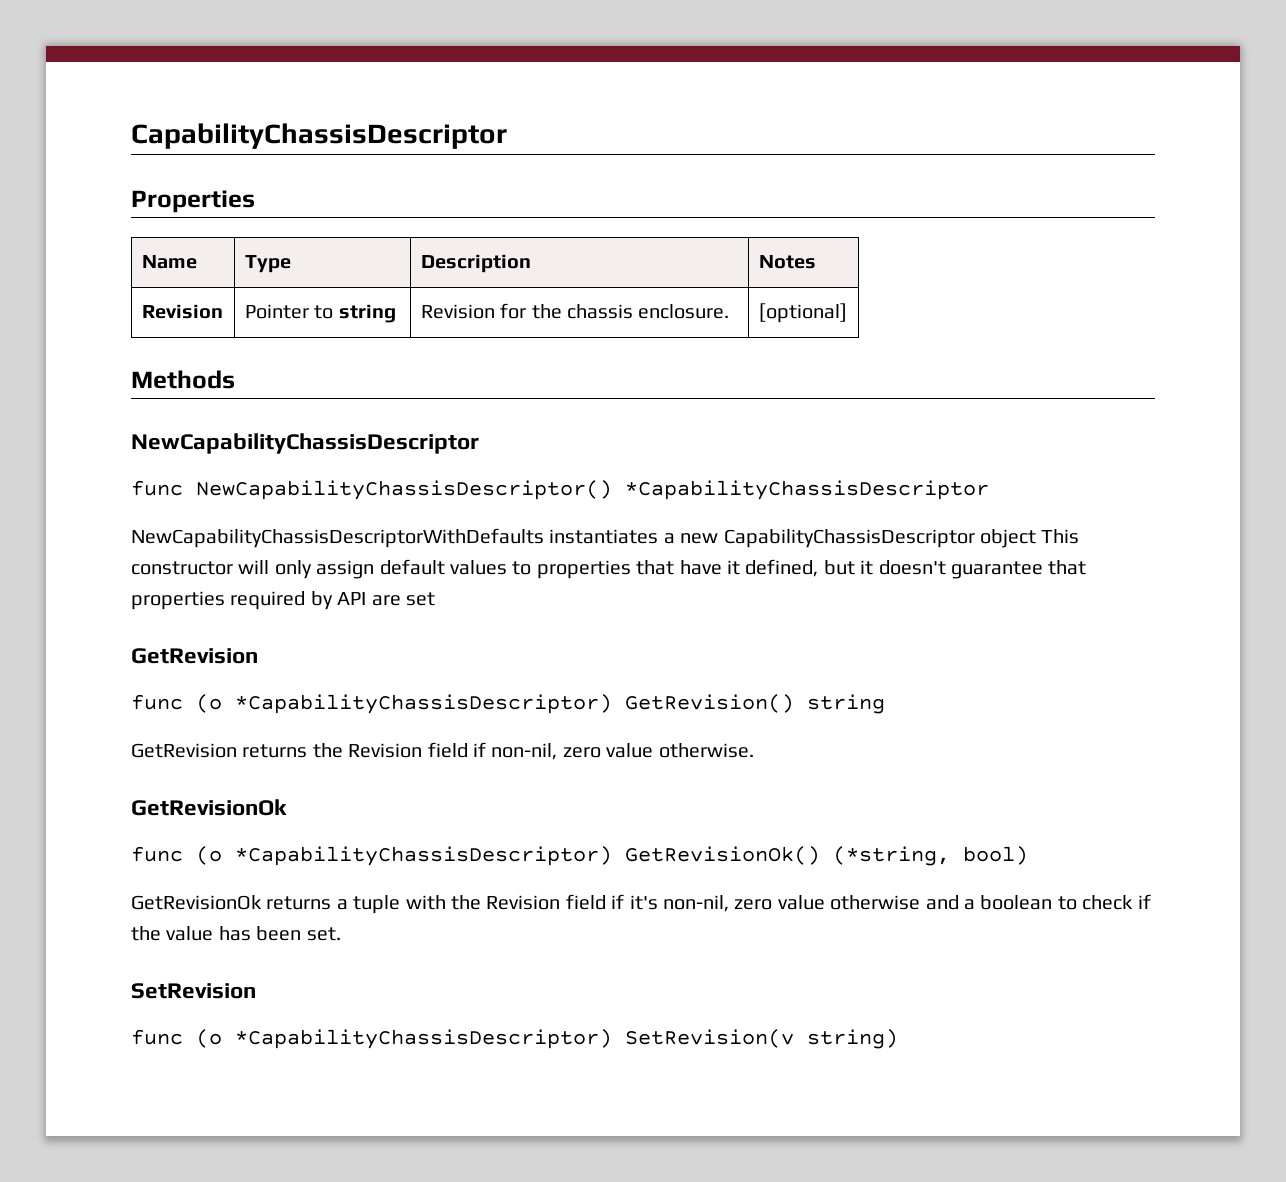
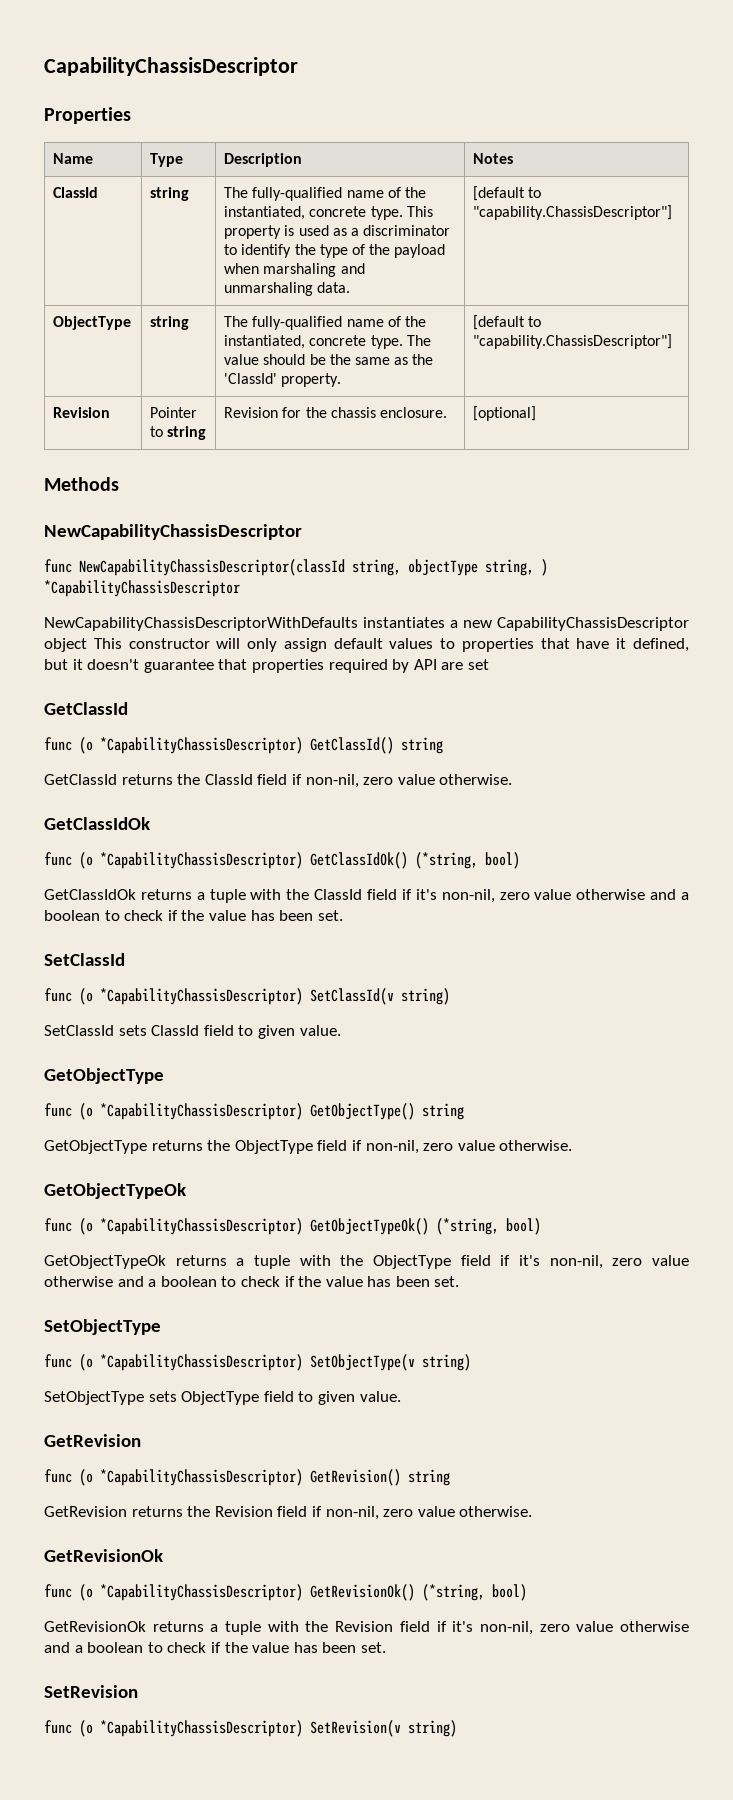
(816, 262) none -> [53,187,99,198] [150,187,190,201] [224,187,426,201] [224,206,433,220] [224,225,451,239] [224,244,446,258] [224,263,365,277] [224,282,351,296] [473,186,542,201] [473,205,673,220] [53,316,132,330] [150,316,190,330] [224,316,426,330] [224,335,431,349] [224,354,434,365] [224,373,342,387] [473,315,542,330] [473,334,673,349] // ClassId | string | The fully-qualified name of the instantiated, concrete type. This property is used as a discriminator to identify the type of the payload when marshaling and unmarshaling data. | [default to "capability.ChassisDescriptor"] // ObjectType | string | The fully-qualified name of the instantiated, concrete type. The value should be the same as the 'ClassId' property. | [default to "capability.ChassisDescriptor"]
[196,480,612,500] NewCapabilityChassisDescriptor() -> [79,559,548,576] NewCapabilityChassisDescriptor(classId string, objectType string, )
(435, 599) none -> [44,702,128,715] [44,737,443,754] [44,774,513,788] [44,817,150,830] [44,852,520,869] [44,889,690,903] [44,910,343,921] [44,953,125,966] [44,988,450,1005] [44,1025,341,1039] [44,1068,164,1084] [44,1103,464,1120] [44,1140,573,1154] [44,1183,186,1199] [44,1218,541,1235] [44,1255,689,1269] [44,1276,460,1287] [44,1319,161,1335] [44,1354,471,1371] [44,1391,401,1405] // GetClassId // func (o *CapabilityChassisDescriptor) GetClassId() string // GetClassId returns the ClassId field if non-nil, zero value otherwise. // GetClassIdOk // func (o *CapabilityChassisDescriptor) GetClassIdOk() (*string, bool) // GetClassIdOk returns a tuple with the ClassId field if it's non-nil, zero value otherwise and a boolean to check if the value has been set. // SetClassId // func (o *CapabilityChassisDescriptor) SetClassId(v string) // SetClassId sets ClassId field to given value. // GetObjectType // func (o *CapabilityChassisDescriptor) GetObjectType() string // GetObjectType returns the ObjectType field if non-nil, zero value otherwise. // GetObjectTypeOk // func (o *CapabilityChassisDescriptor) GetObjectTypeOk() (*string, bool) // GetObjectTypeOk returns a tuple with the ObjectType field if it's non-nil, zero value otherwise and a boolean to check if the value has been set. // SetObjectType // func (o *CapabilityChassisDescriptor) SetObjectType(v string) // SetObjectType sets ObjectType field to given value.

